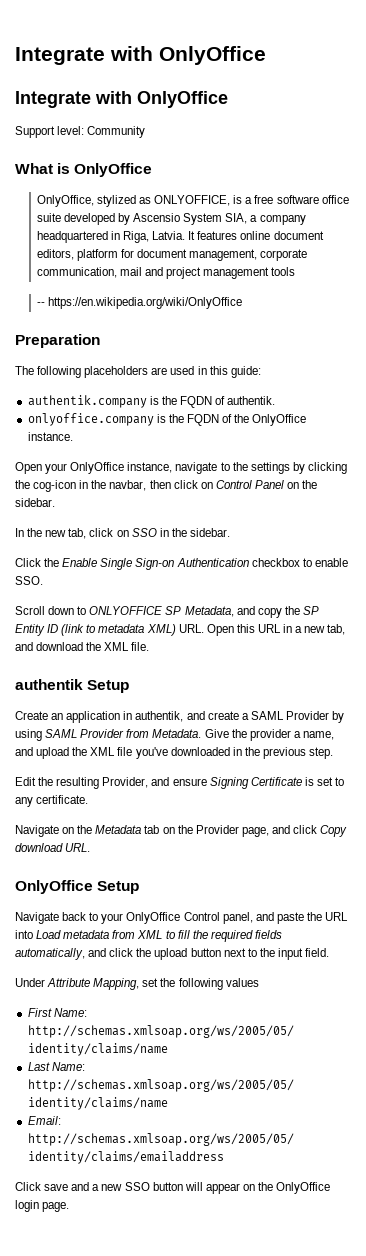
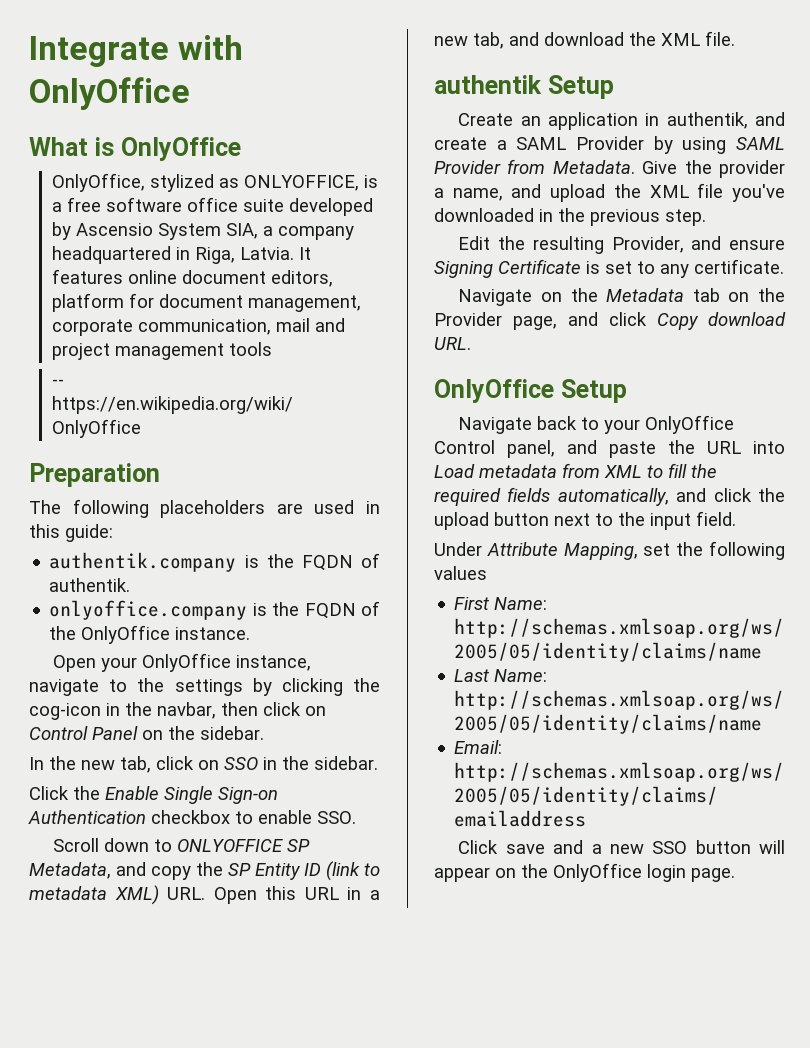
[15,46,266,65] [15,91,228,108] [15,126,146,138] Integrate with OnlyOffice // Integrate with OnlyOffice // Support level: Community -> [29,35,244,67] [29,77,190,110] Integrate with OnlyOffice

